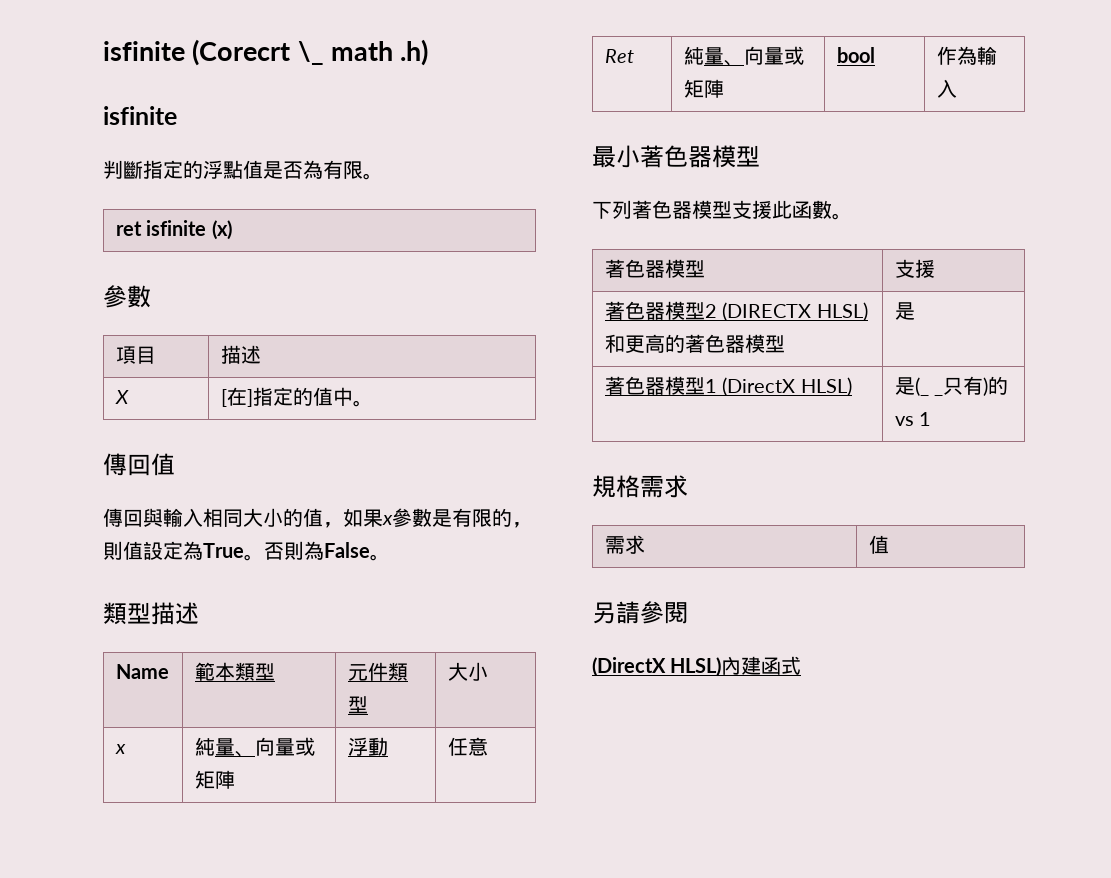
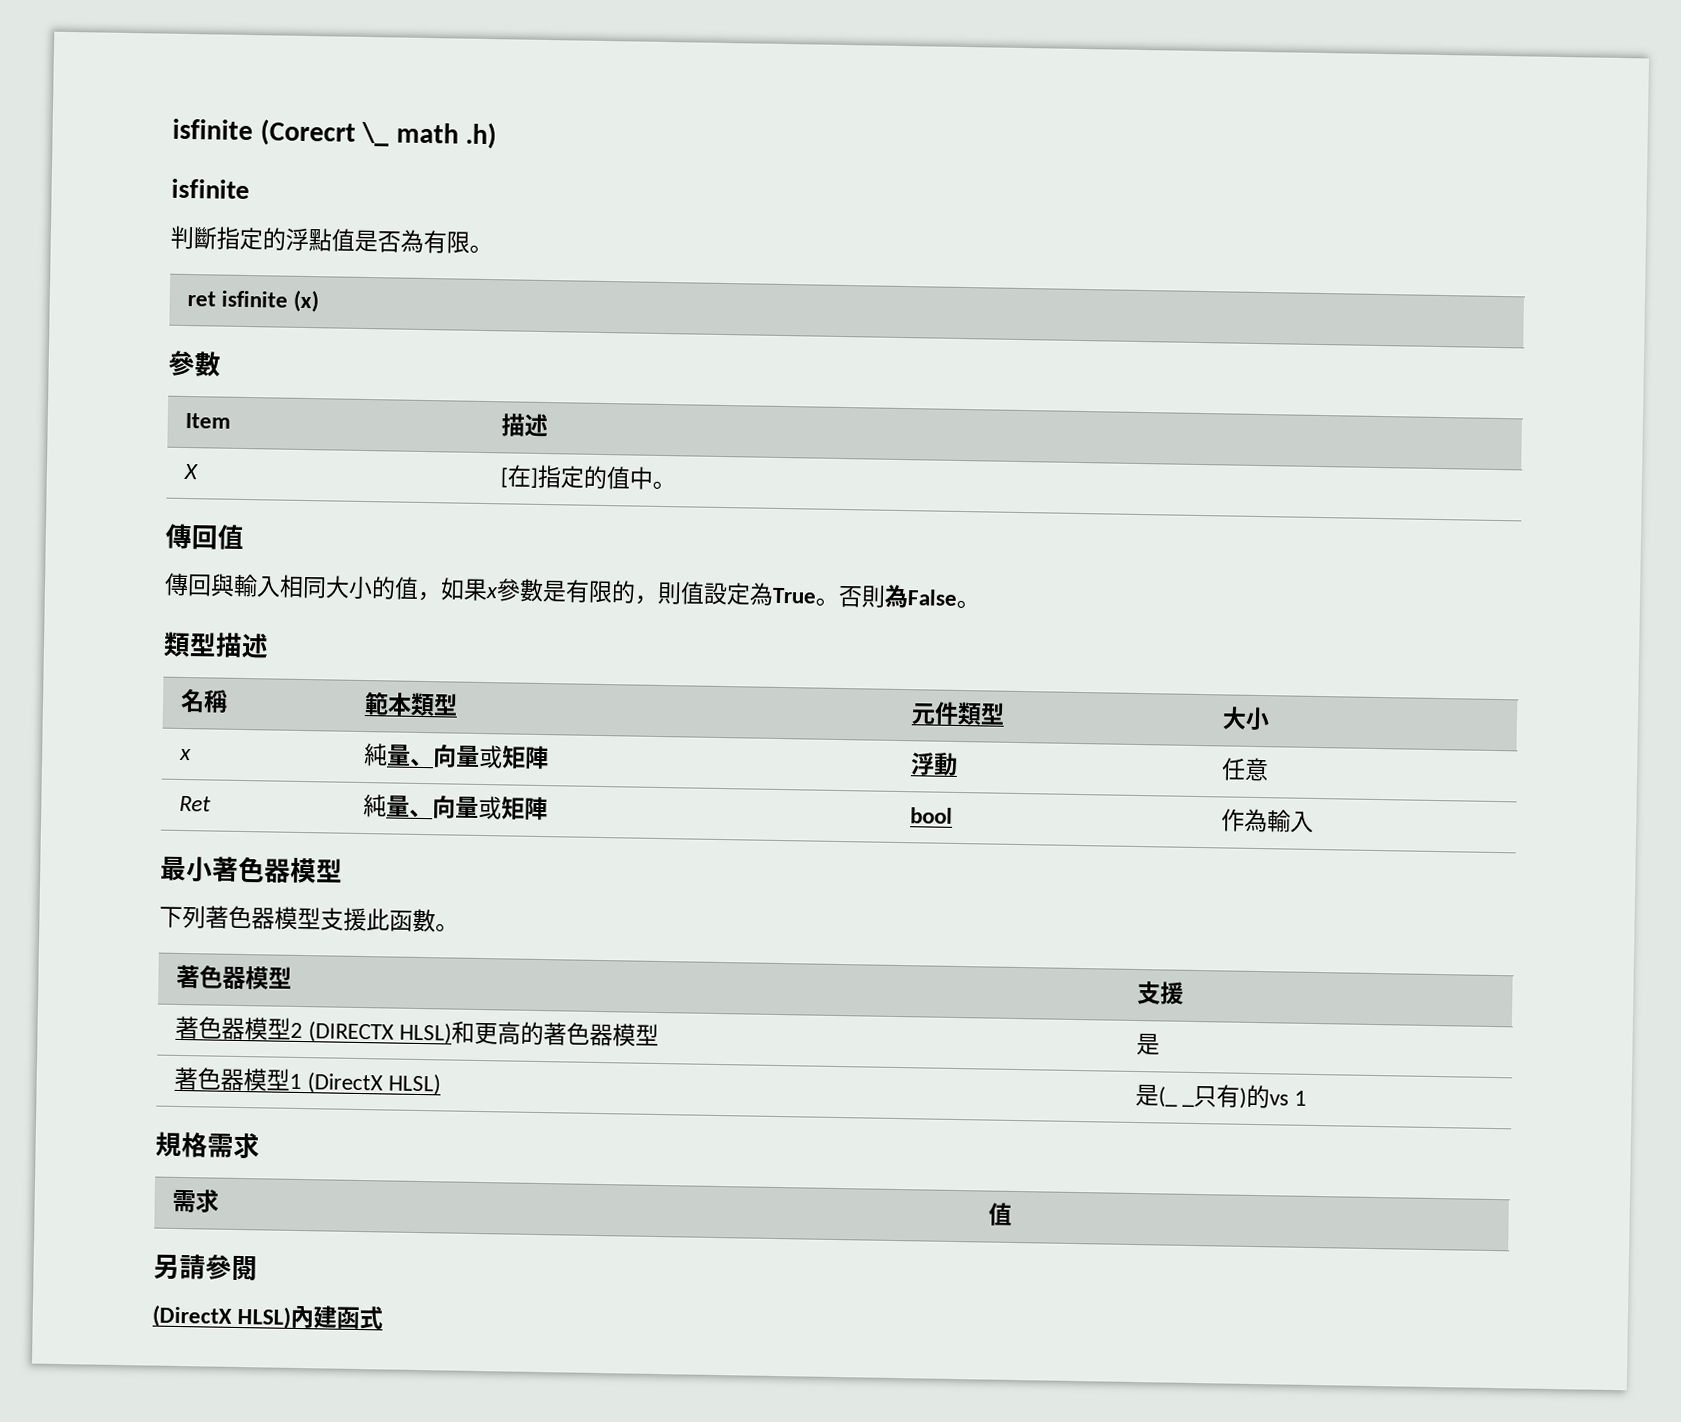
[115,346,156,364] 項目 -> [184,412,231,429] Item
[115,664,169,679] Name -> [179,688,228,713] 名稱

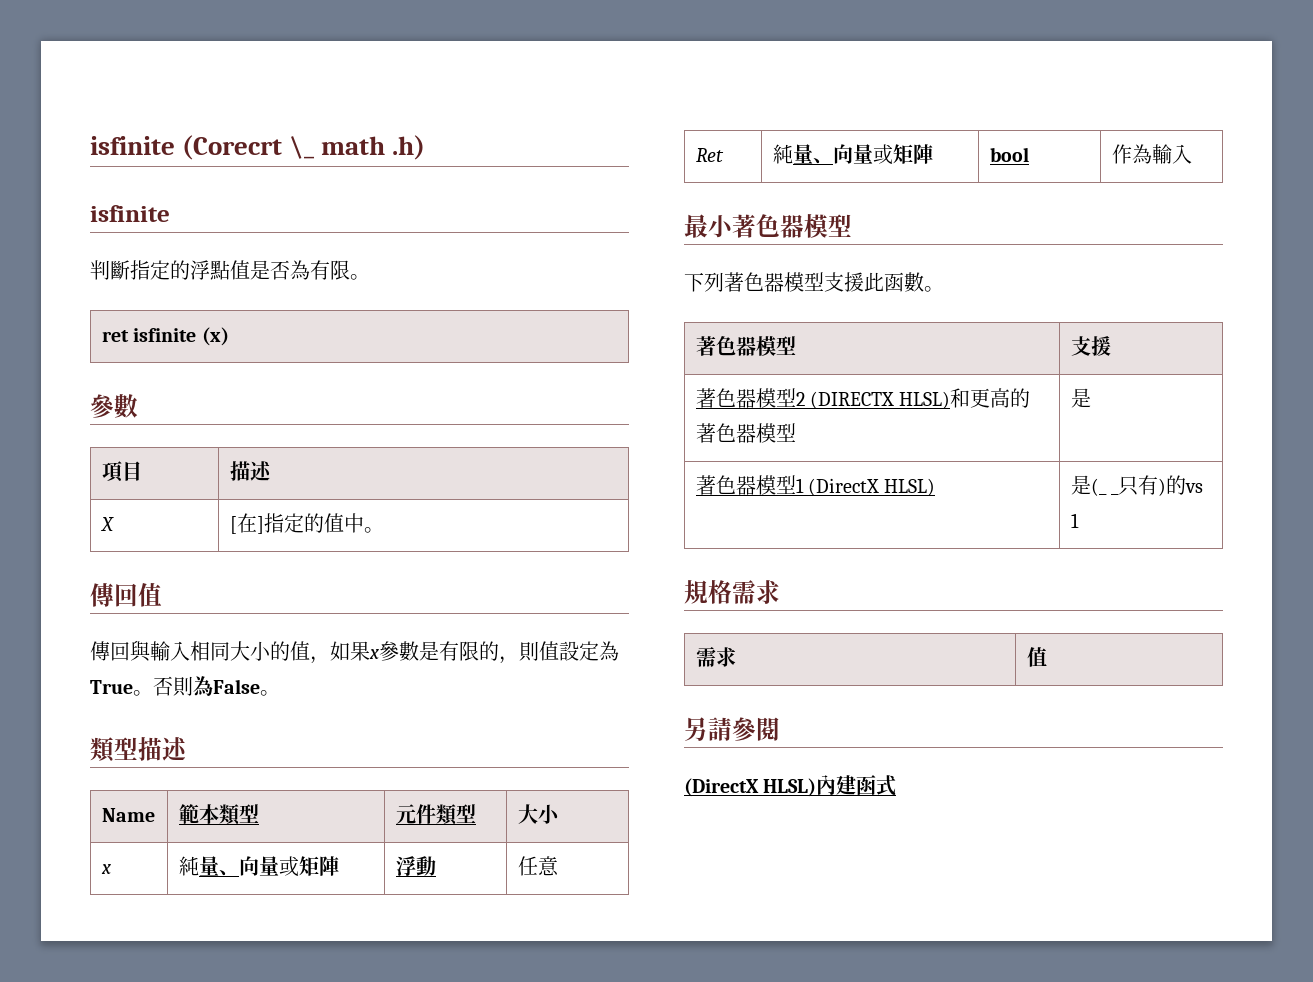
[184,412,231,429] Item -> [101,461,142,482] 項目
[179,688,228,713] 名稱 -> [101,808,155,822] Name

